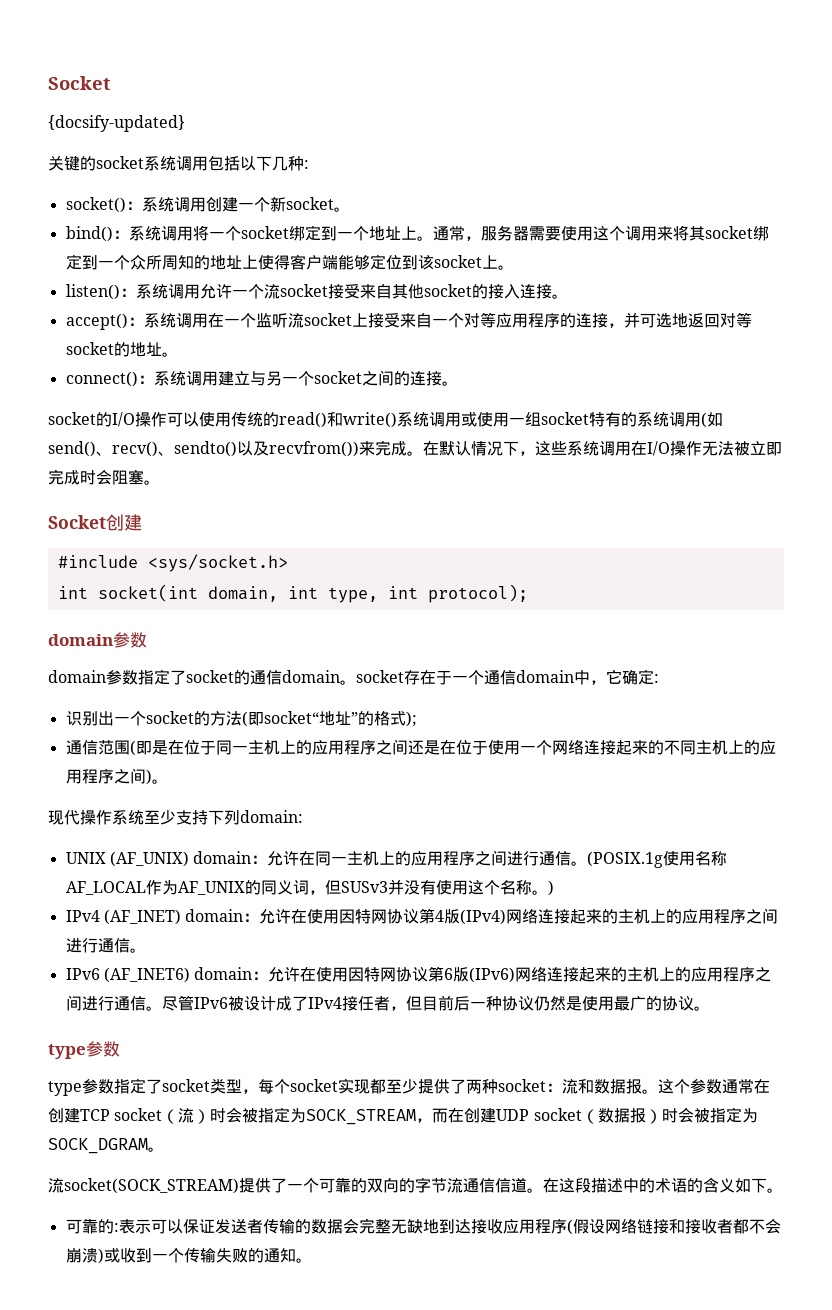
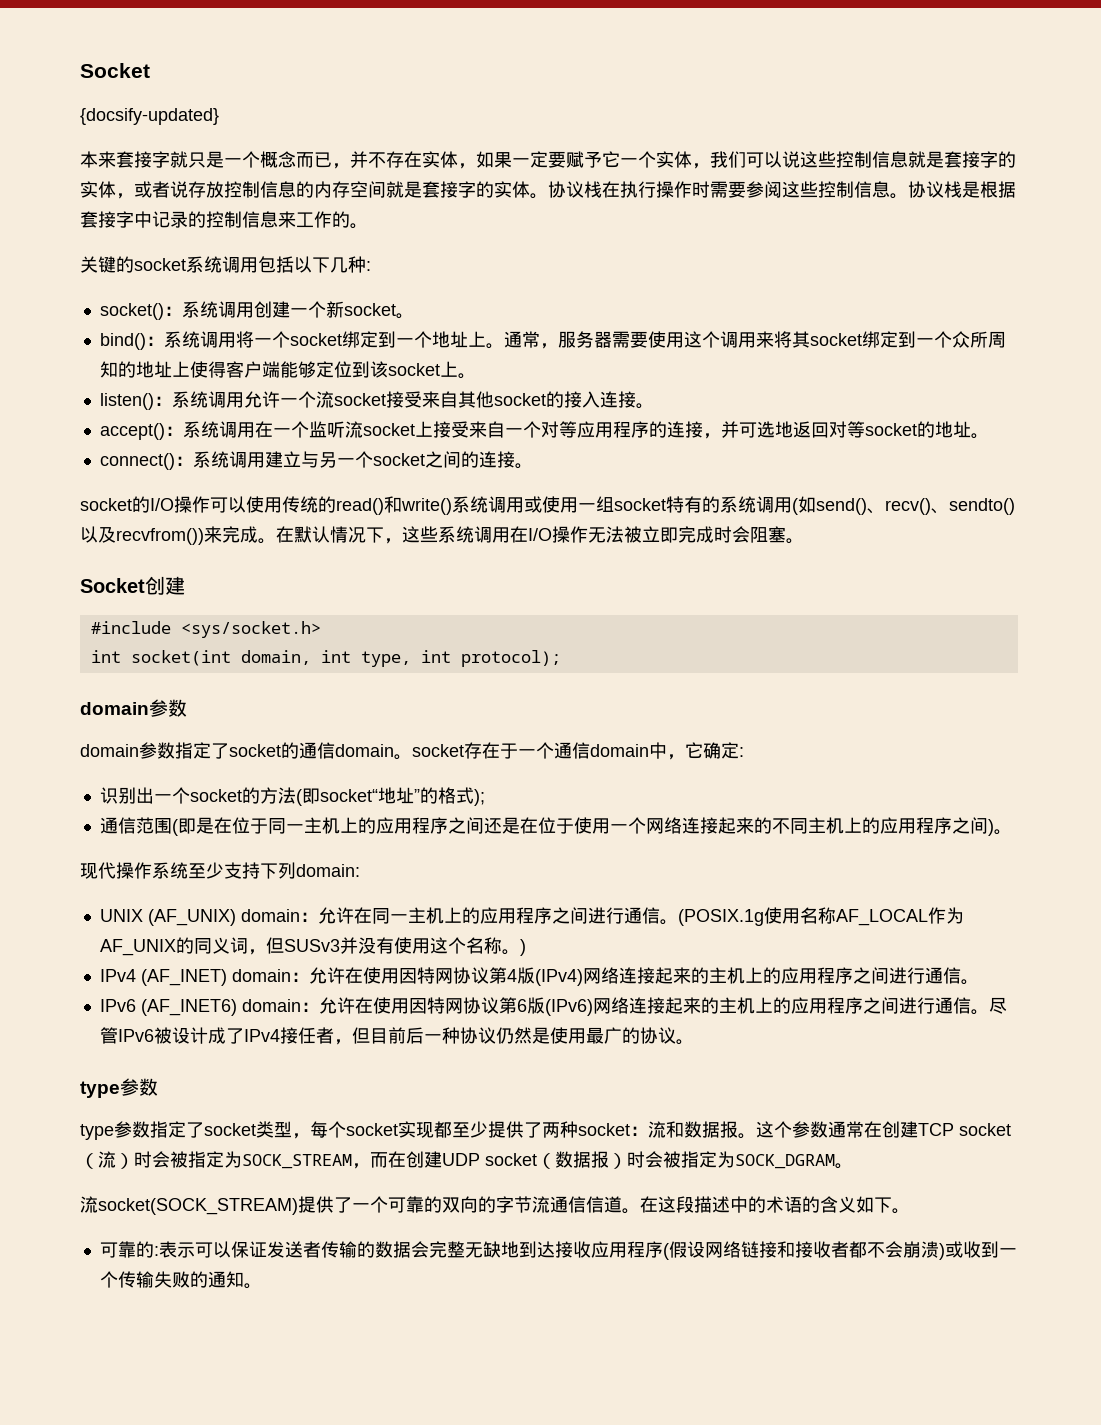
(185, 123) none -> [80,151,1016,169] [80,181,1016,199] [80,211,368,229] // 本来套接字就只是一个概念而已，并不存在实体，如果一定要赋予它一个实体，我们可以说这些控制信息就是套接字的实体，或者说存放控制信息的内存空间就是套接字的实体。协议栈在执行操作时需要参阅这些控制信息。协议栈是根据套接字中记录的控制信息来工作的。

